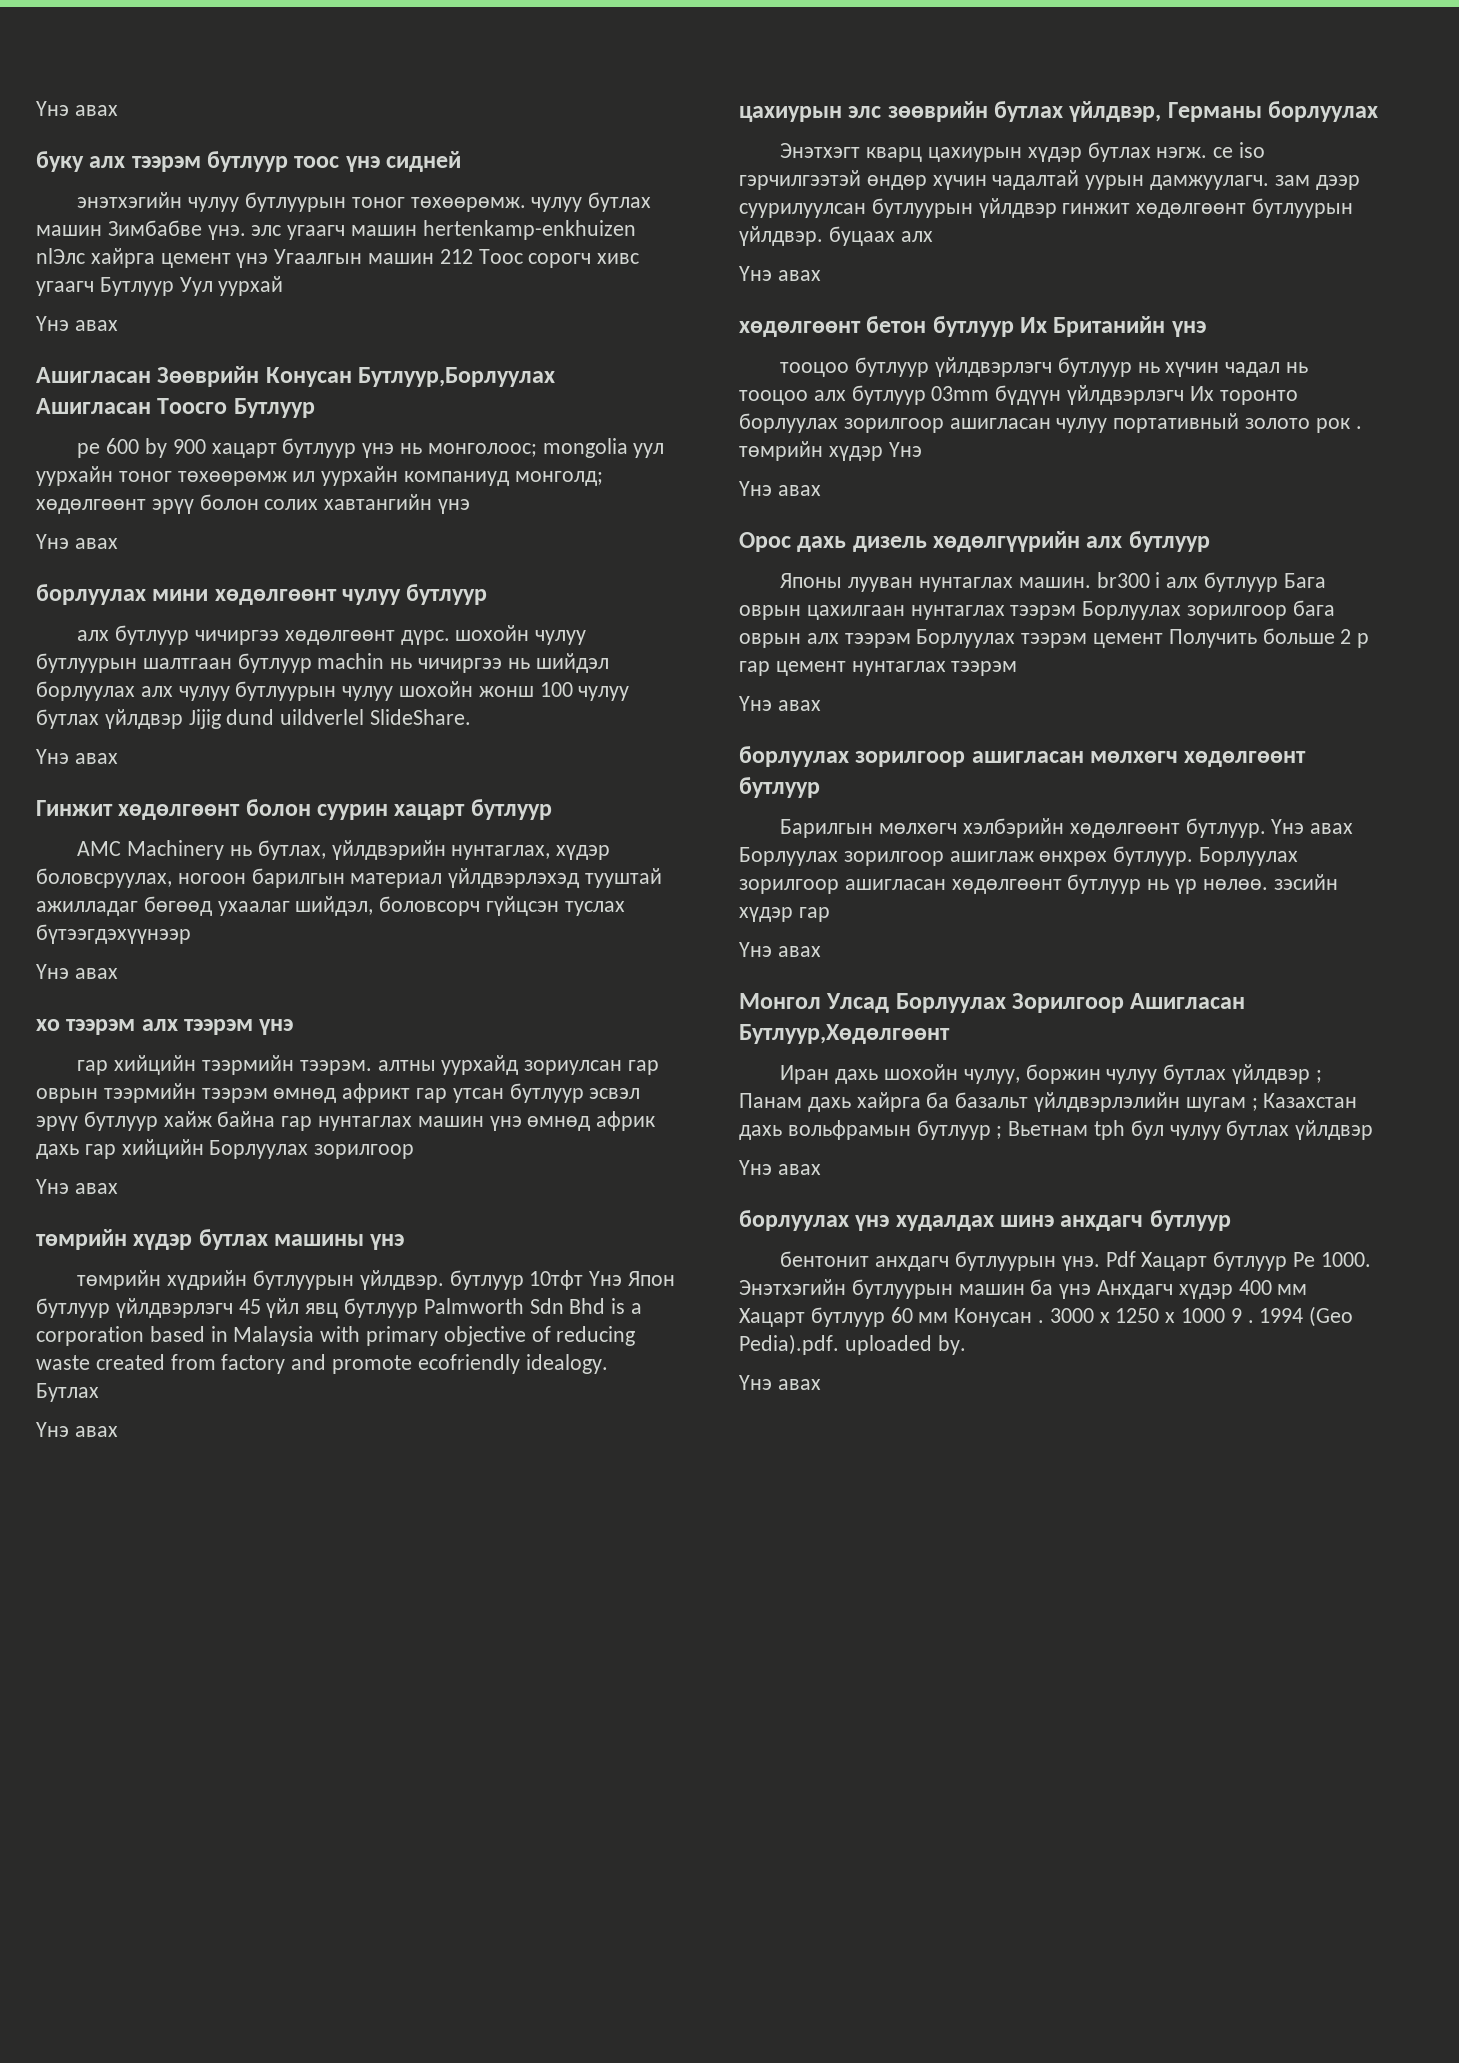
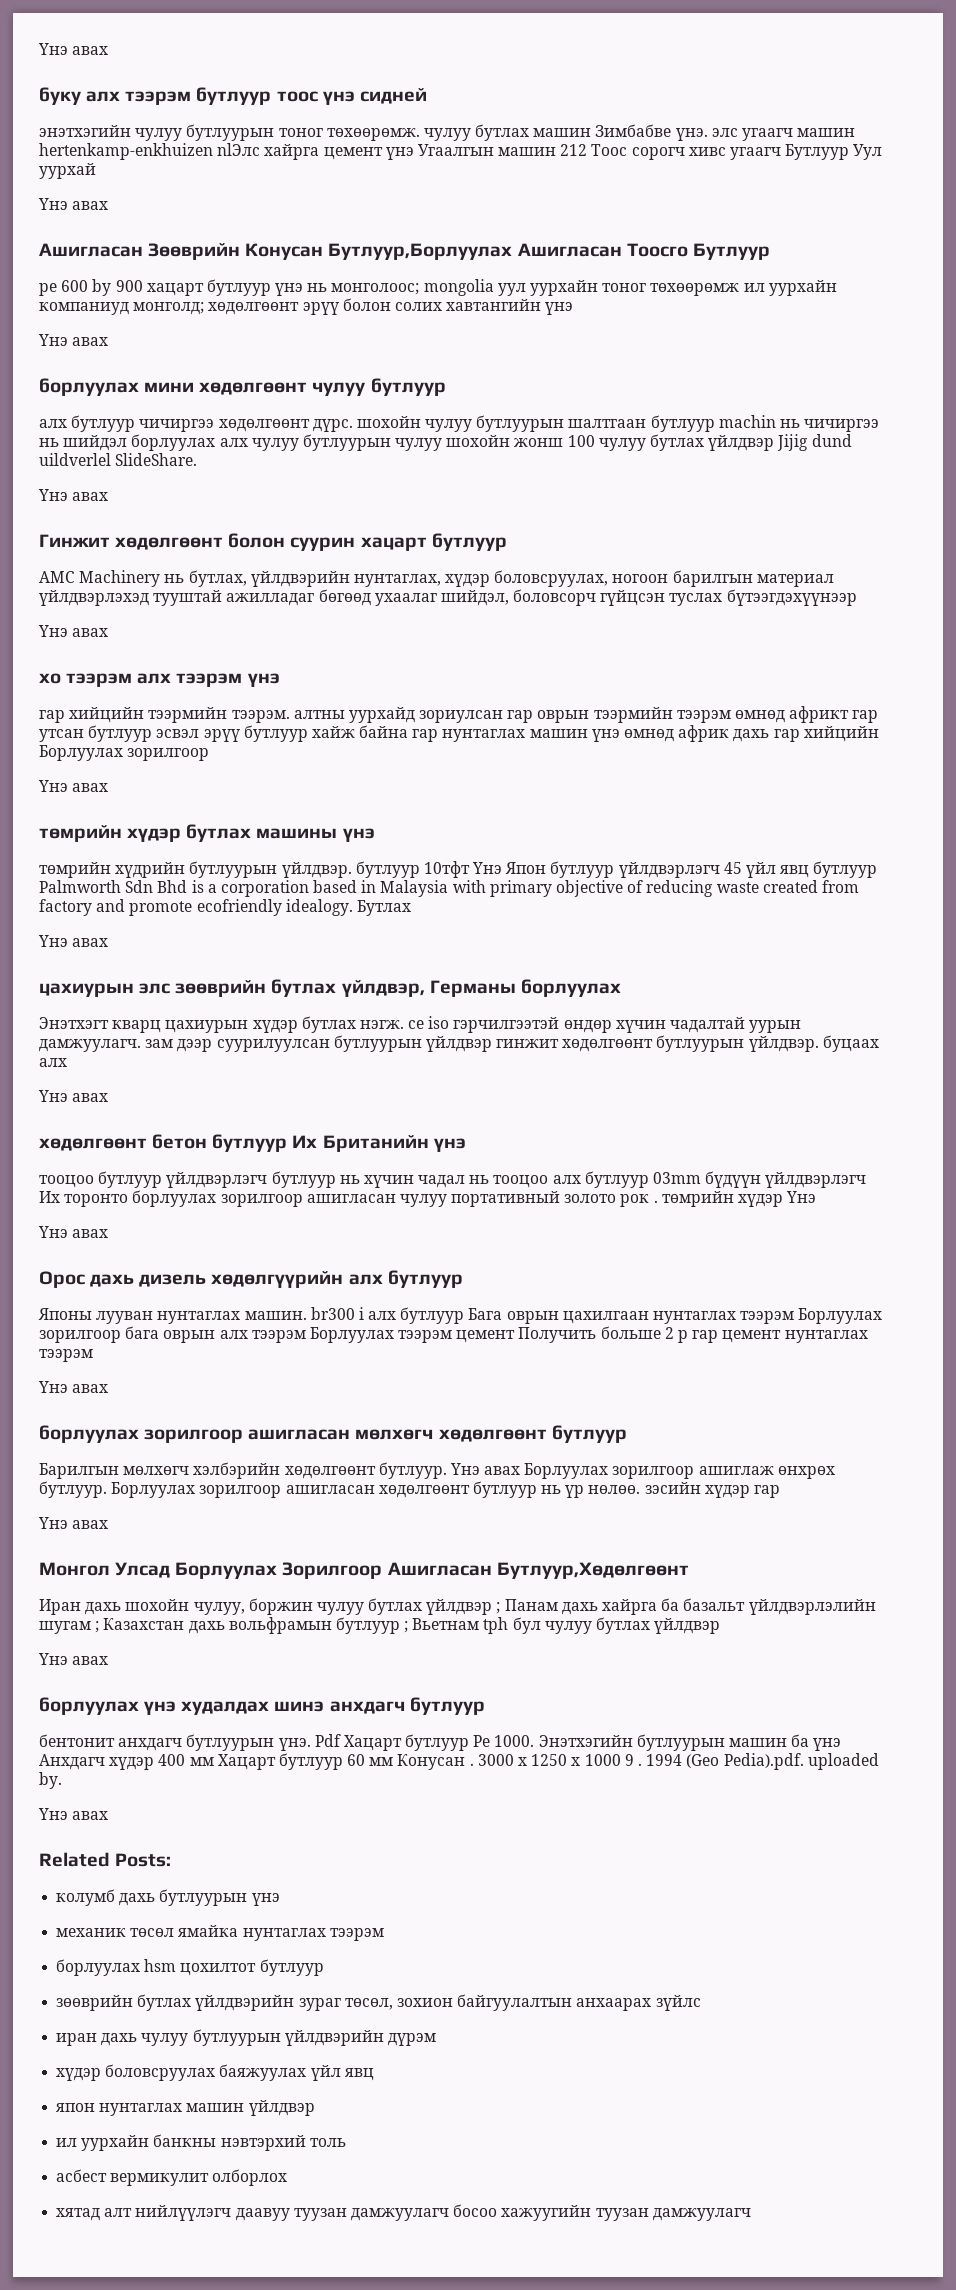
(821, 1384) none -> [39,1852,172,1867] [56,1889,280,1906] [56,1925,384,1941] [56,1959,324,1976] [56,1994,701,2011] [56,2029,436,2046] [56,2064,374,2081] [56,2100,315,2116] [56,2134,346,2151] [56,2169,288,2186] [56,2204,751,2221] // Related Posts: // колумб дахь бутлуурын үнэ // механик төсөл ямайка нунтаглах тээрэм // борлуулах hsm цохилтот бутлуур // зөөврийн бутлах үйлдвэрийн зураг төсөл, зохион байгуулалтын анхаарах зүйлс // иран дахь чулуу бутлуурын үйлдвэрийн дүрэм // хүдэр боловсруулах баяжуулах үйл явц // япон нунтаглах машин үйлдвэр // ил уурхайн банкны нэвтэрхий толь // асбест вермикулит олборлох // хятад алт нийлүүлэгч даавуу туузан дамжуулагч босоо хажуугийн туузан дамжуулагч

